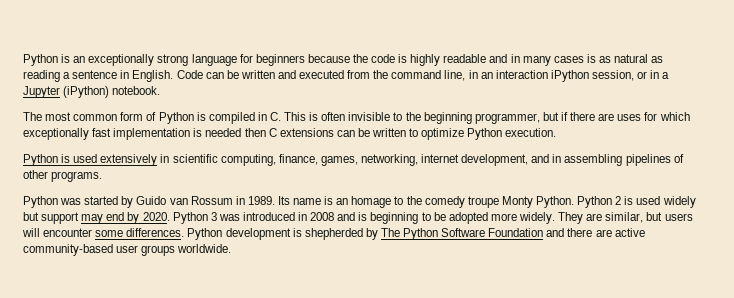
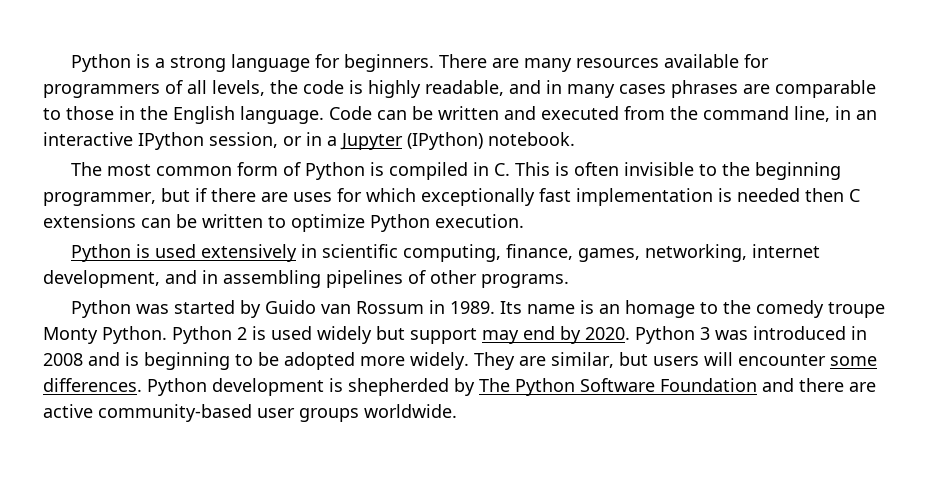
[23,54,155,66] Python is an exceptionally -> [71,54,166,72] Python is a
[255,54,350,66] beginners because -> [344,54,770,72] [43,80,265,98] beginners. There are many resources available for programmers of all levels,
[443,54,487,63] readable -> [425,80,504,96] readable,
[586,54,664,63] [23,70,174,82] is as natural as reading a sentence in English. -> [671,80,876,98] [43,106,324,124] phrases are comparable to those in the English language.
[495,70,589,82] interaction iPython -> [43,132,204,150] interactive IPython
[63,86,110,98] (iPython) -> [407,132,483,150] (IPython)

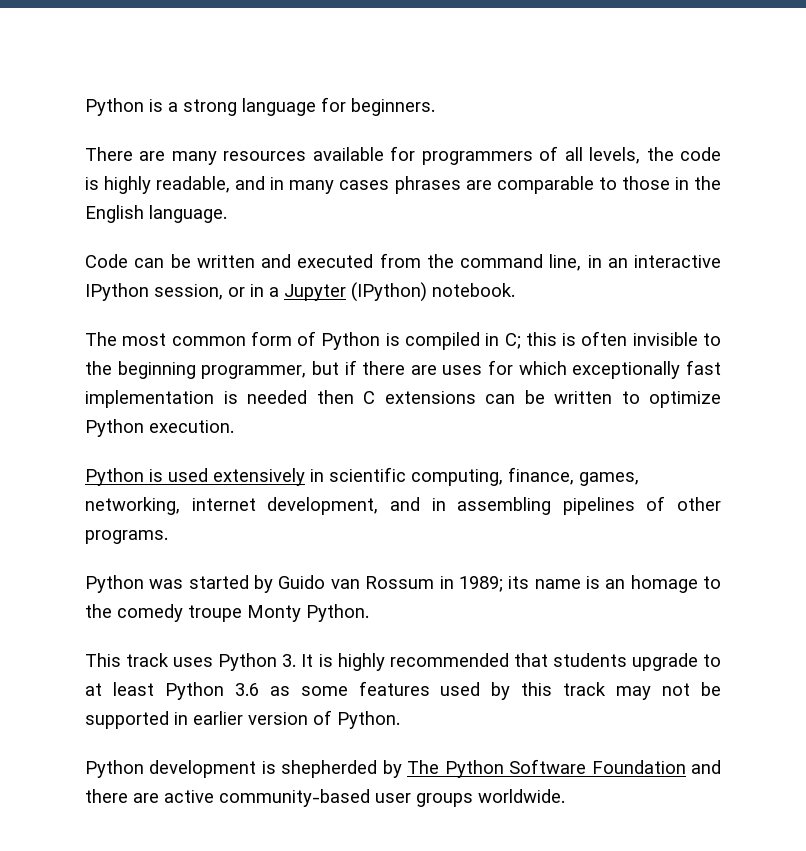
(435, 63) none -> (435, 107) //
(324, 115) none -> (227, 214) //
[494,162,551,176] C. This -> [504,332,557,349] C; this
[450,301,523,314] 1989. Its -> [458,576,530,592] 1989; its
[172,326,867,344] [43,352,877,370] [43,378,142,392] Python 2 is used widely but support may end by 2020. Python 3 was introduced in 2008 and is beginning to be adopted more widely. They are similar, but users will encounter some differences. -> [85,653,721,671] [85,681,721,700] [85,710,400,729] // This track uses Python 3. It is highly recommended that students upgrade to at least Python 3.6 as some features used by this track may not be supported in earlier version of Python. //

